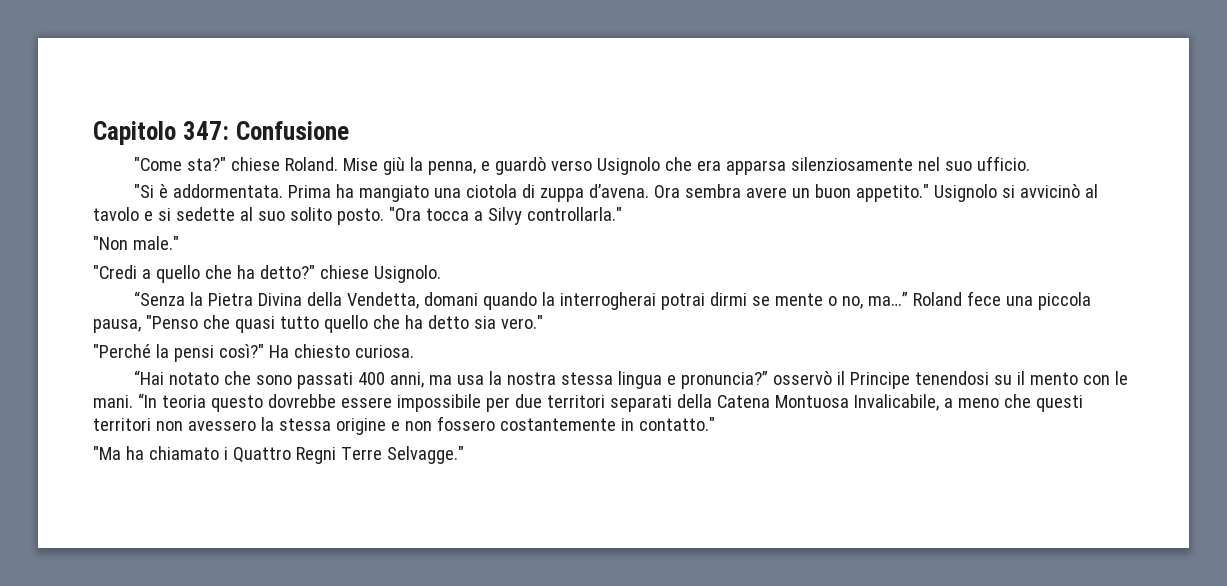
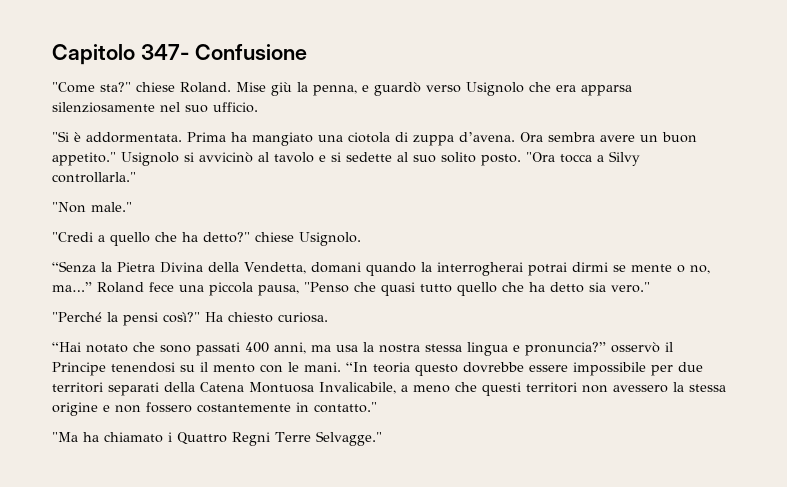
[182,121,229,140] 347: -> [140,44,189,60] 347-

